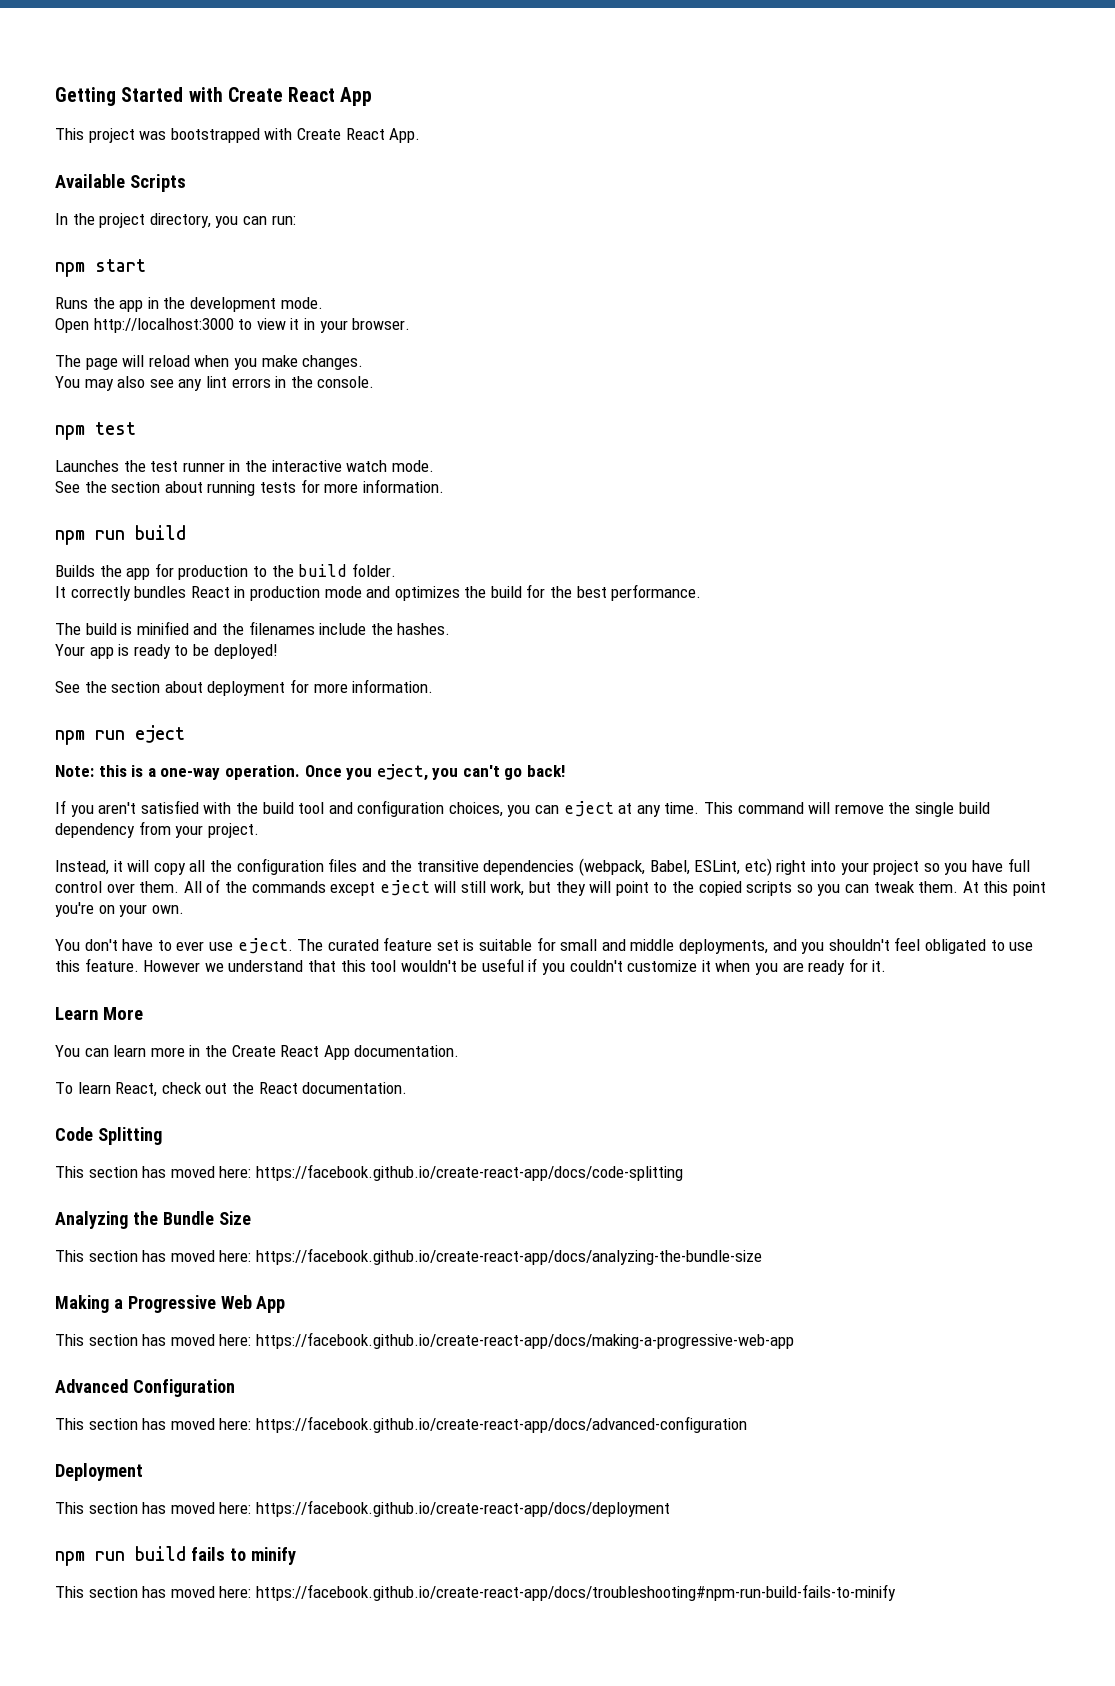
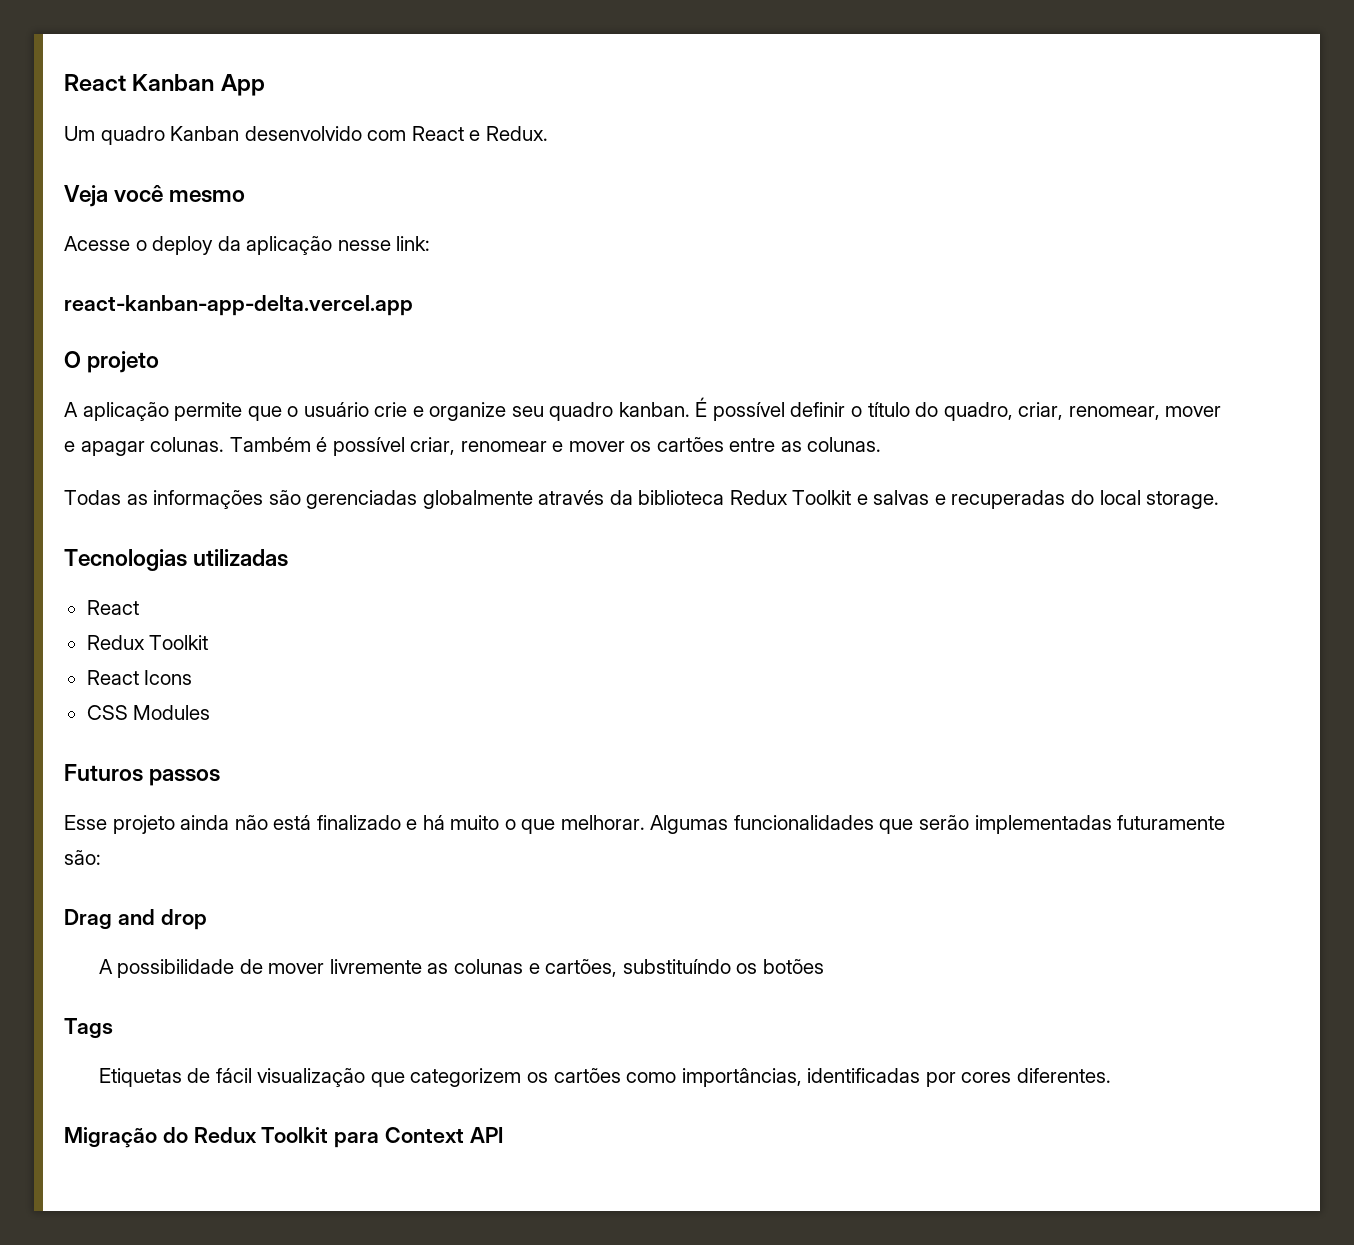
[55,87,373,106] [55,128,421,143] [55,174,186,192] [55,213,296,228] [55,259,146,277] [55,297,323,312] [55,318,411,333] [55,355,364,370] [55,376,375,391] [55,422,136,440] [55,460,434,472] [55,479,444,496] [55,525,186,545] [55,563,396,580] [55,584,702,601] [55,621,451,635] [55,644,278,659] [55,679,434,696] [55,725,185,745] [55,764,566,781] [55,800,990,817] [55,821,259,838] [55,858,1030,876] [55,879,1046,896] [55,902,184,917] [55,937,1034,954] [55,958,887,975] [55,1007,143,1020] [55,1045,460,1060] [55,1082,408,1097] [55,1127,162,1145] [55,1164,683,1181] [55,1211,251,1229] [55,1248,762,1265] [55,1295,286,1313] [55,1332,794,1349] [55,1379,235,1397] [55,1416,747,1433] [55,1463,143,1481] [55,1500,670,1517] [55,1546,296,1566] [55,1584,896,1601] Getting Started with Create React App // This project was bootstrapped with Create React App. // Available Scripts // In the project directory, you can run: // npm start // Runs the app in the development mode. // Open http://localhost:3000 to view it in your browser. // The page will reload when you make changes. // You may also see any lint errors in the console. // npm test // Launches the test runner in the interactive watch mode. // See the section about running tests for more information. // npm run build // Builds the app for production to the build folder. // It correctly bundles React in production mode and optimizes the build for the best performance. // The build is minified and the filenames include the hashes. // Your app is ready to be deployed! // See the section about deployment for more information. // npm run eject // Note: this is a one-way operation. Once you eject, you can't go back! // If you aren't satisfied with the build tool and configuration choices, you can eject at any time. This command will remove the single build dependency from your project. // Instead, it will copy all the configuration files and the transitive dependencies (webpack, Babel, ESLint, etc) right into your project so you have full control over them. All of the commands except eject will still work, but they will point to the copied scripts so you can tweak them. At this point you're on your own. // You don't have to ever use eject. The curated feature set is suitable for small and middle deployments, and you shouldn't feel obligated to use this feature. However we understand that this tool wouldn't be useful if you couldn't customize it when you are ready for it. // Learn More // You can learn more in the Create React App documentation. // To learn React, check out the React documentation. // Code Splitting // This section has moved here: https://facebook.github.io/create-react-app/docs/code-splitting // Analyzing the Bundle Size // This section has moved here: https://facebook.github.io/create-react-app/docs/analyzing-the-bundle-size // Making a Progressive Web App // This section has moved here: https://facebook.github.io/create-react-app/docs/making-a-progressive-web-app // Advanced Configuration // This section has moved here: https://facebook.github.io/create-react-app/docs/advanced-configuration // Deployment // This section has moved here: https://facebook.github.io/create-react-app/docs/deployment // npm run build fails to minify // This section has moved here: https://facebook.github.io/create-react-app/docs/troubleshooting#npm-run-build-fails-to-minify -> [64,74,265,96] [64,126,548,145] [64,185,246,207] [64,236,431,255] [64,295,413,316] [64,351,160,373] [64,397,1222,421] [64,437,882,456] [64,490,1220,509] [64,549,289,571] [86,600,139,615] [86,635,209,650] [86,670,193,685] [86,705,211,720] [64,764,221,786] [64,815,1226,834] [64,850,101,865] [64,909,207,930] [98,959,824,978] [64,1018,113,1039] [98,1068,1111,1087] [64,1127,503,1148] React Kanban App // Um quadro Kanban desenvolvido com React e Redux. // Veja você mesmo // Acesse o deploy da aplicação nesse link: // react-kanban-app-delta.vercel.app // O projeto // A aplicação permite que o usuário crie e organize seu quadro kanban. É possível definir o título do quadro, criar, renomear, mover e apagar colunas. Também é possível criar, renomear e mover os cartões entre as colunas. // Todas as informações são gerenciadas globalmente através da biblioteca Redux Toolkit e salvas e recuperadas do local storage. // Tecnologias utilizadas // React // Redux Toolkit // React Icons // CSS Modules // Futuros passos // Esse projeto ainda não está finalizado e há muito o que melhorar. Algumas funcionalidades que serão implementadas futuramente são: // Drag and drop // A possibilidade de mover livremente as colunas e cartões, substituíndo os botões // Tags // Etiquetas de fácil visualização que categorizem os cartões como importâncias, identificadas por cores diferentes. // Migração do Redux Toolkit para Context API

